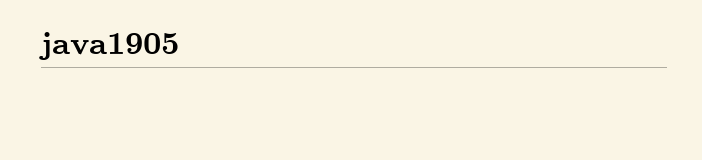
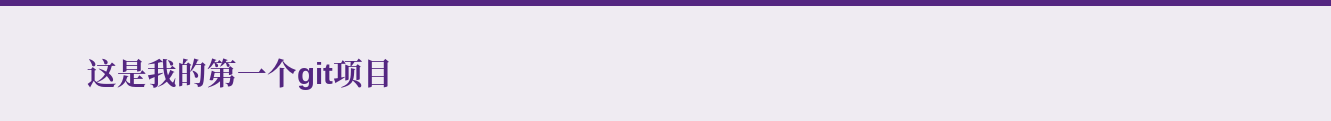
[39,32,179,60] java1905 -> [87,58,393,90] 这是我的第一个git项目

